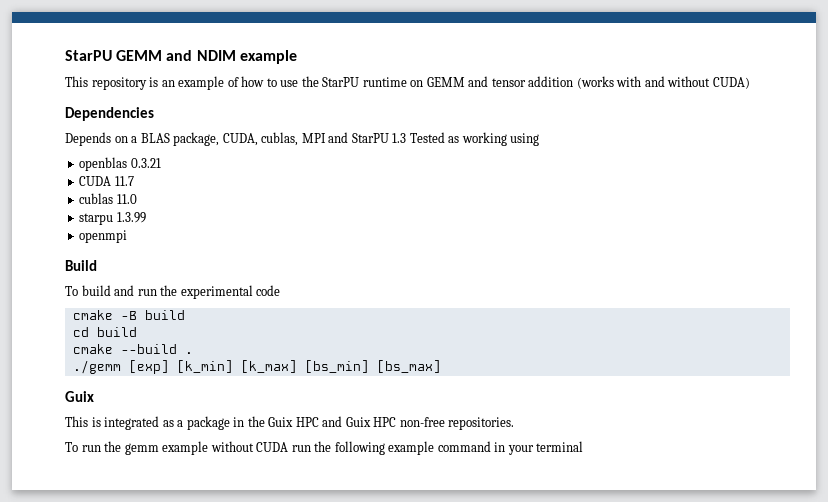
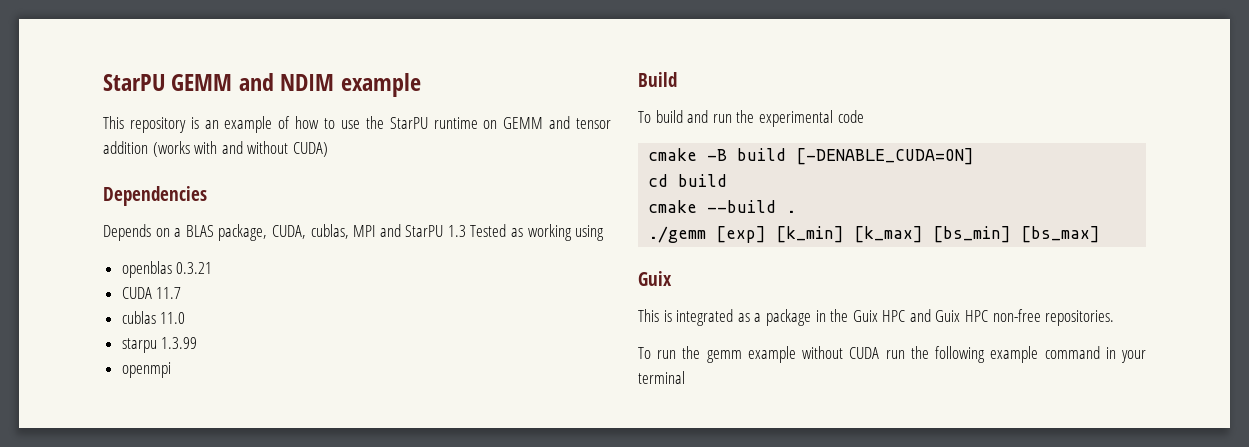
(185, 315) none -> [796,148,975,165] [-DENABLE_CUDA=ON]

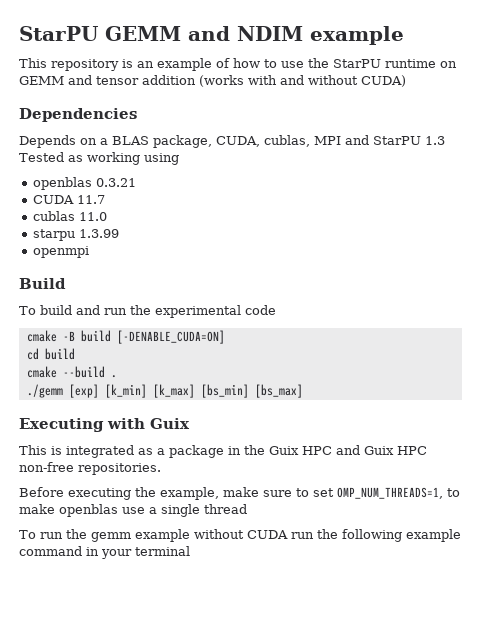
(1101, 234) none -> [19,418,145,432] Executing with
(1115, 318) none -> [19,487,460,500] [19,504,247,517] // Before executing the example, make sure to set OMP_NUM_THREADS=1, to make openblas use a single thread

